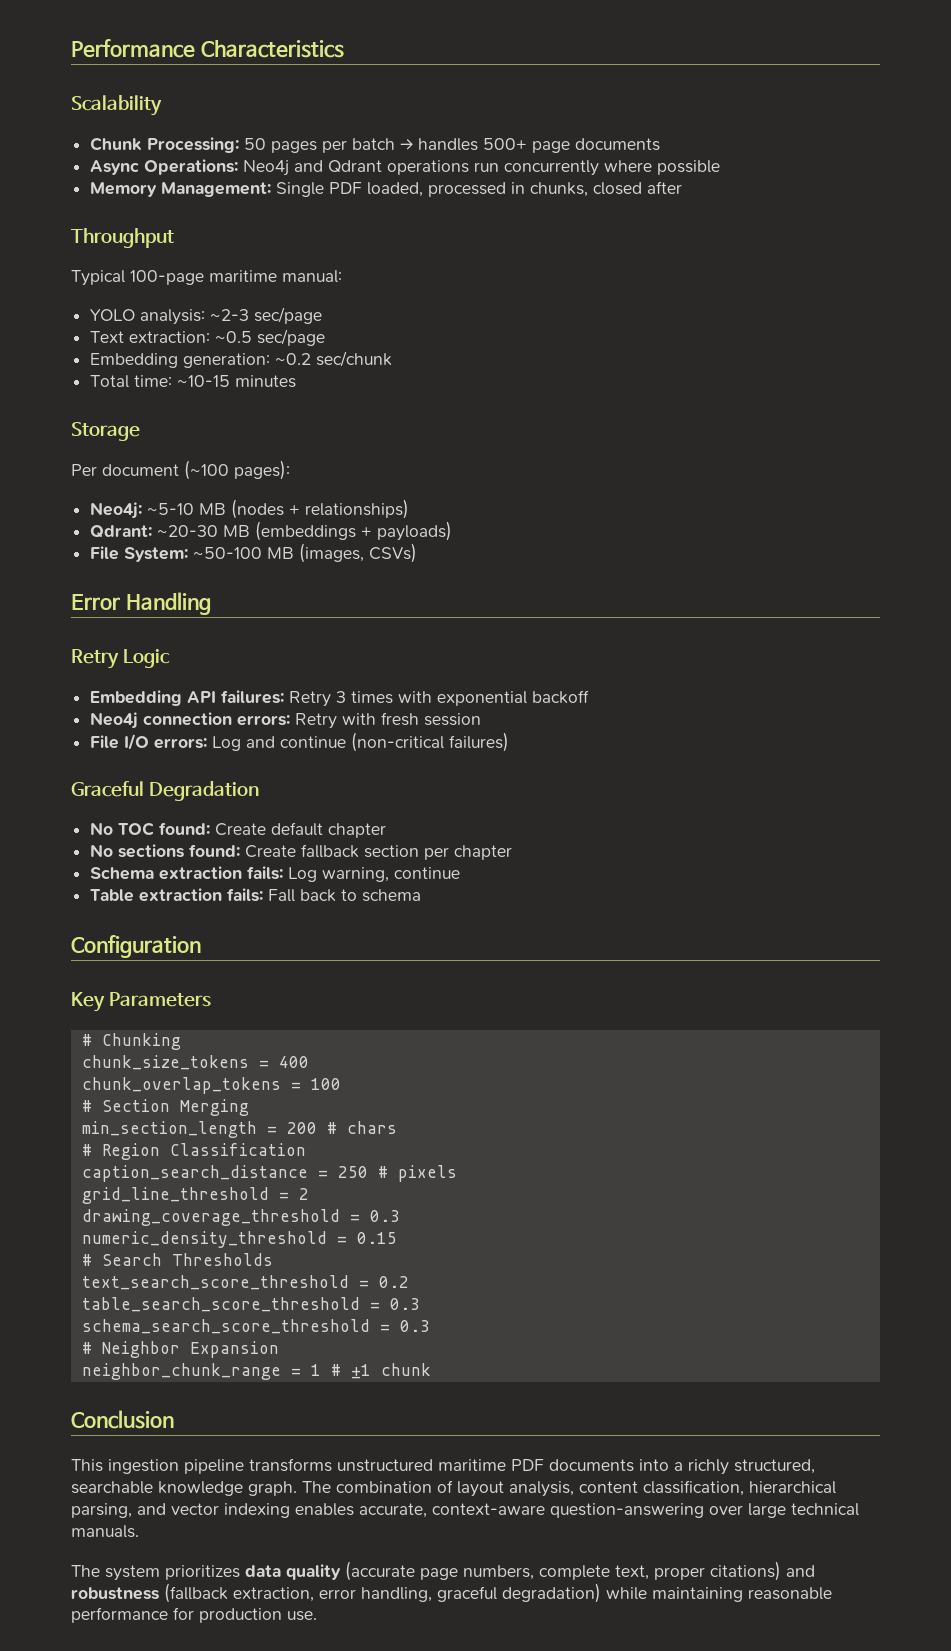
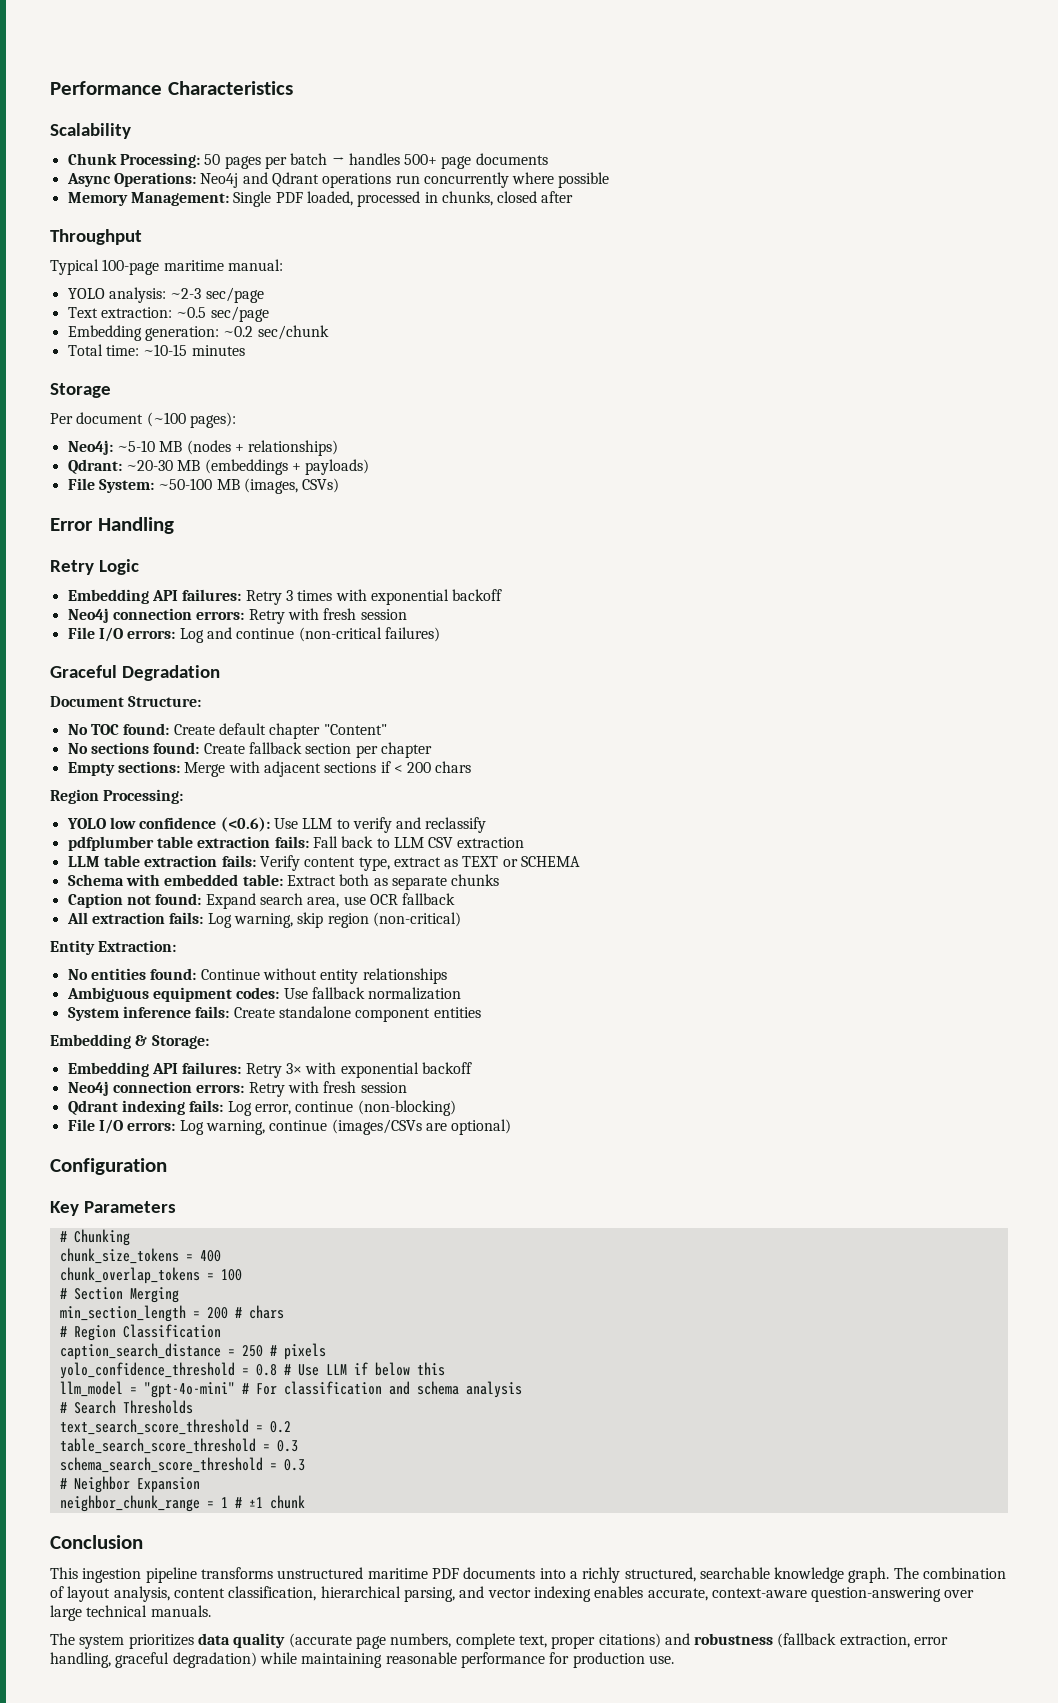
(259, 791) none -> [50,696,202,707] // Document Structure:
(387, 830) none -> [323,724,387,735] "Content"
[90,866,461,882] [90,889,135,902] Schema extraction fails: Log warning, continue // Table -> [67,761,472,777] [50,789,184,804] [66,817,487,833] [67,836,193,851] Empty sections: Merge with adjacent sections if < 200 chars // Region Processing: // YOLO low confidence (<0.6): Use LLM to verify and reclassify // pdfplumber table
[362,889,422,902] schema -> [393,837,525,848] [67,855,581,871] [67,874,500,890] [67,893,456,909] [66,912,461,928] [50,940,177,955] [67,968,447,984] [66,987,462,1002] [67,1006,481,1022] [50,1034,209,1049] [67,1062,472,1078] [67,1081,407,1097] [67,1100,456,1116] [67,1119,512,1135] LLM CSV extraction // LLM table extraction fails: Verify content type, extract as TEXT or SCHEMA // Schema with embedded table: Extract both as separate chunks // Caption not found: Expand search area, use OCR fallback // All extraction fails: Log warning, skip region (non-critical) // Entity Extraction: // No entities found: Continue without entity relationships // Ambiguous equipment codes: Use fallback normalization // System inference fails: Create standalone component entities // Embedding & Storage: // Embedding API failures: Retry 3× with exponential backoff // Neo4j connection errors: Retry with fresh session // Qdrant indexing fails: Log error, continue (non-blocking) // File I/O errors: Log warning, continue (images/CSVs are optional)
[81,1187,309,1204] [81,1209,400,1226] [81,1231,397,1248] grid_line_threshold = 2 // drawing_coverage_threshold = 0.3 // numeric_density_threshold = 0.15 -> [59,1362,445,1379] [59,1381,522,1398] yolo_confidence_threshold = 0.8 # Use LLM if below this // llm_model = "gpt-4o-mini" # For classification and schema analysis

